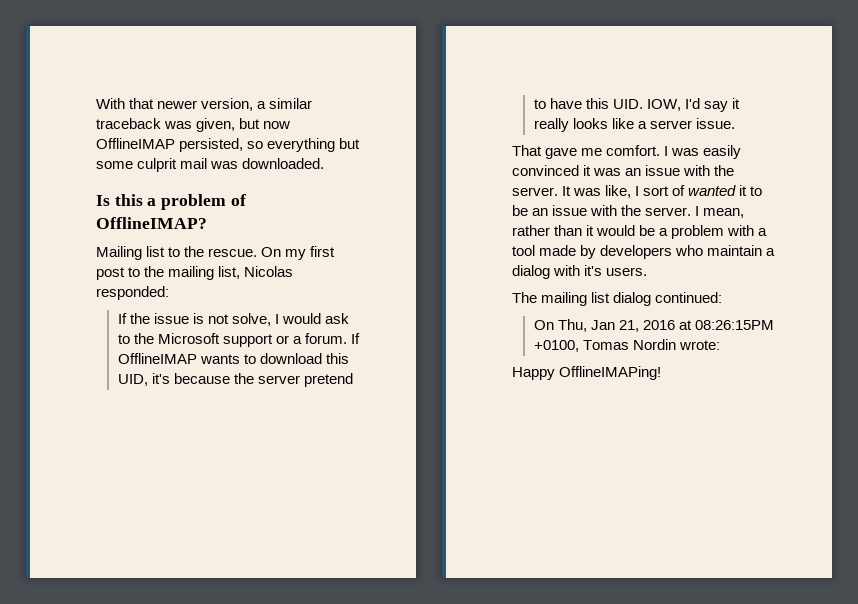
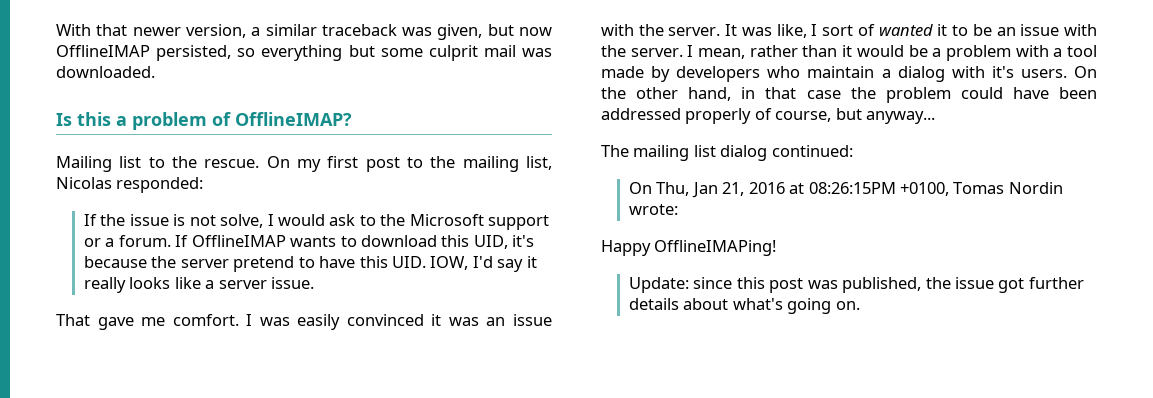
(648, 271) none -> [1074,66,1097,78] [601,87,1097,103] [601,108,936,124] On the other hand, in that case the problem could have been addressed properly of course, but anyway...
(662, 373) none -> [628,277,1084,293] [628,298,860,314] // Update: since this post was published, the issue got further details about what's going on.

